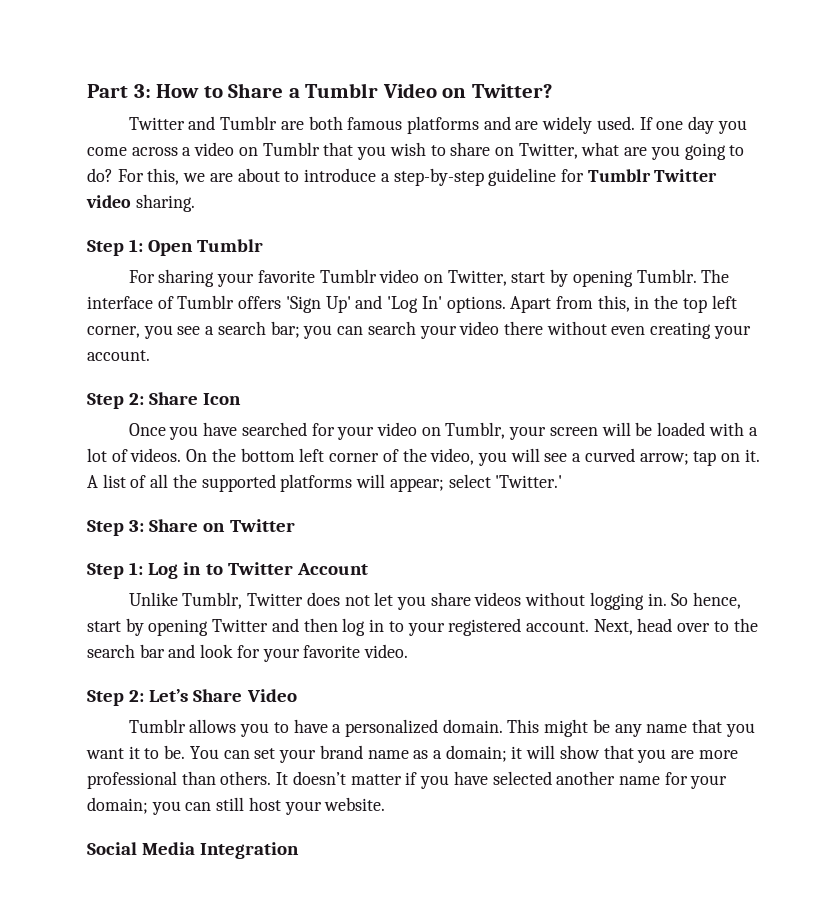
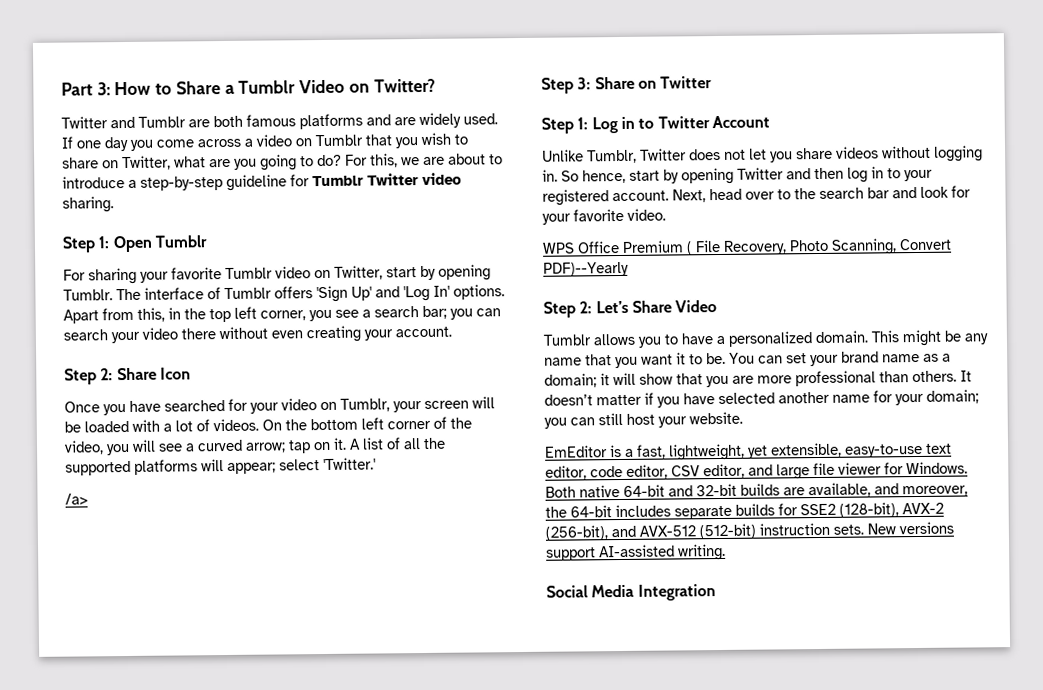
(563, 481) none -> [65,493,88,505] // /a>
(409, 651) none -> [542,238,952,256] [543,261,629,277] // WPS Office Premium ( File Recovery, Photo Scanning, Convert PDF)--Yearly
(386, 804) none -> [545,442,952,461] [545,461,968,480] [545,482,968,498] [545,502,944,520] [545,521,954,541] [546,543,726,561] // EmEditor is a fast, lightweight, yet extensible, easy-to-use text editor, code editor, CSV editor, and large file viewer for Windows. Both native 64-bit and 32-bit builds are available, and moreover, the 64-bit includes separate builds for SSE2 (128-bit), AVX-2 (256-bit), and AVX-512 (512-bit) instruction sets. New versions support AI-assisted writing.

